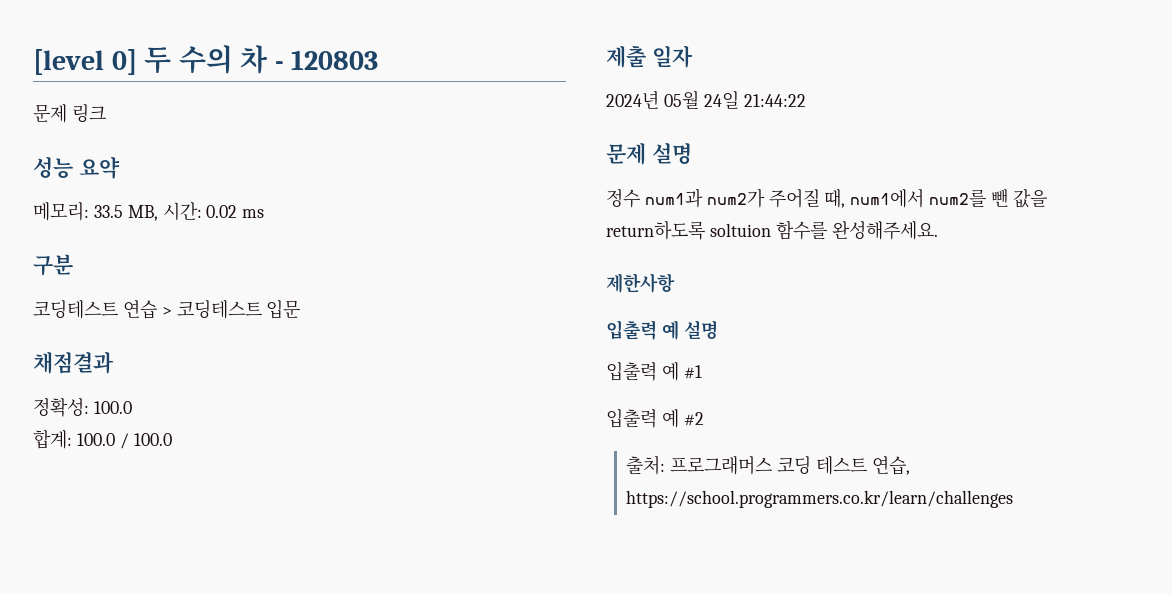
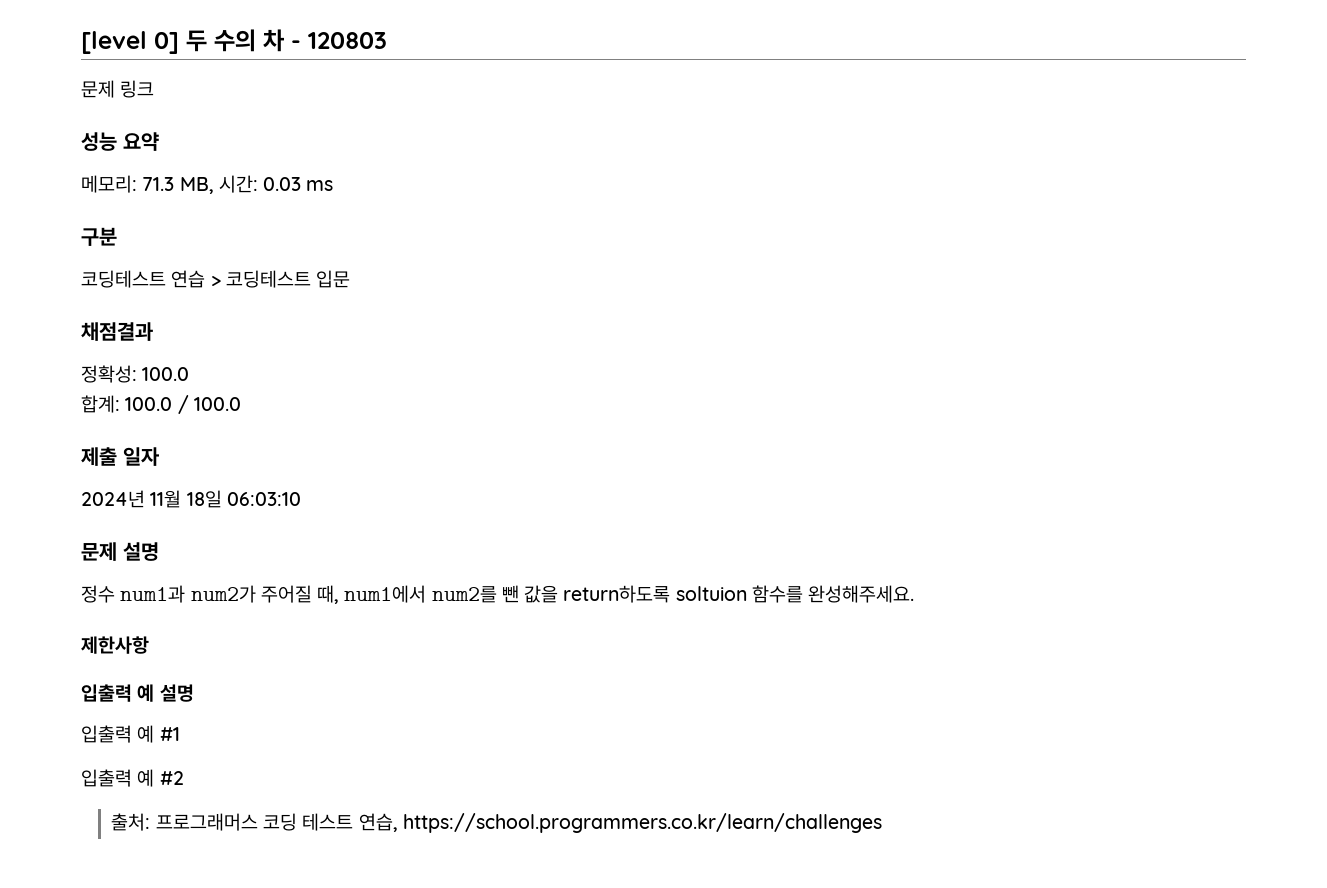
[93,205,123,218] 33.5 -> [142,177,175,191] 71.3
[206,205,238,218] 0.02 -> [263,177,302,191] 0.03
[663,91,806,109] 05월 24일 21:44:22 -> [150,490,301,508] 11월 18일 06:03:10

